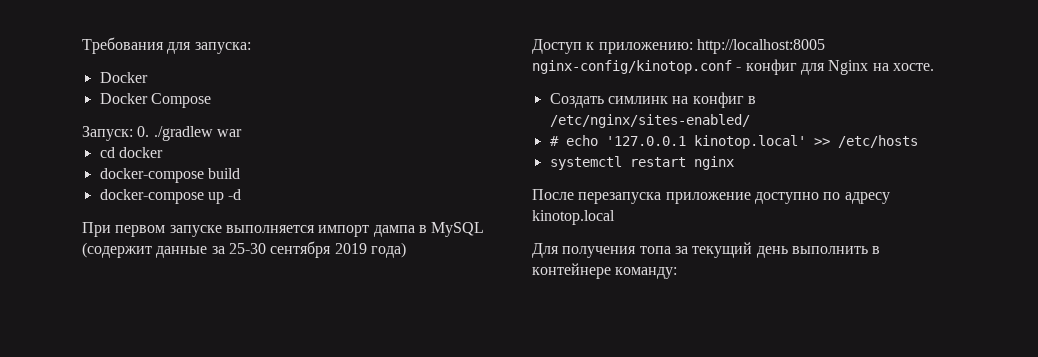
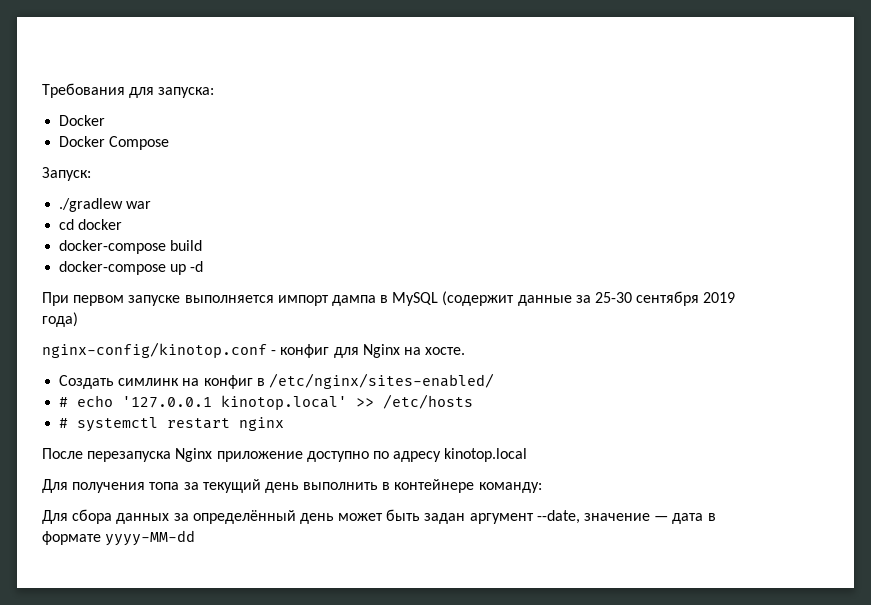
[137,126,150,137] 0. -> (91, 174) //
[532,39,825,54] Доступ к приложению: http://localhost:8005 -> (78, 319) none
(918, 141) none -> [59,418,69,428] #
(662, 198) none -> [175,448,213,462] Nginx
(678, 273) none -> [42,509,716,524] [42,530,196,546] // Для сбора данных за определённый день может быть задан аргумент --date, значение — дата в формате yyyy-MM-dd

